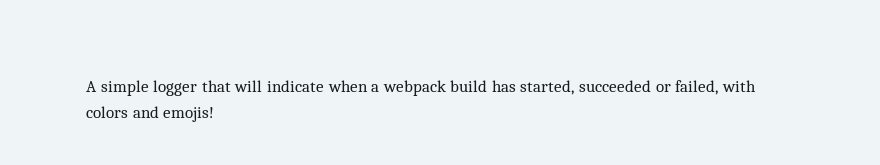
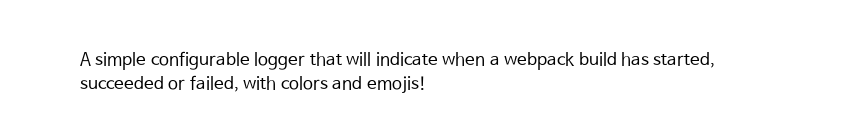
(149, 88) none -> [150,51,250,70] configurable

